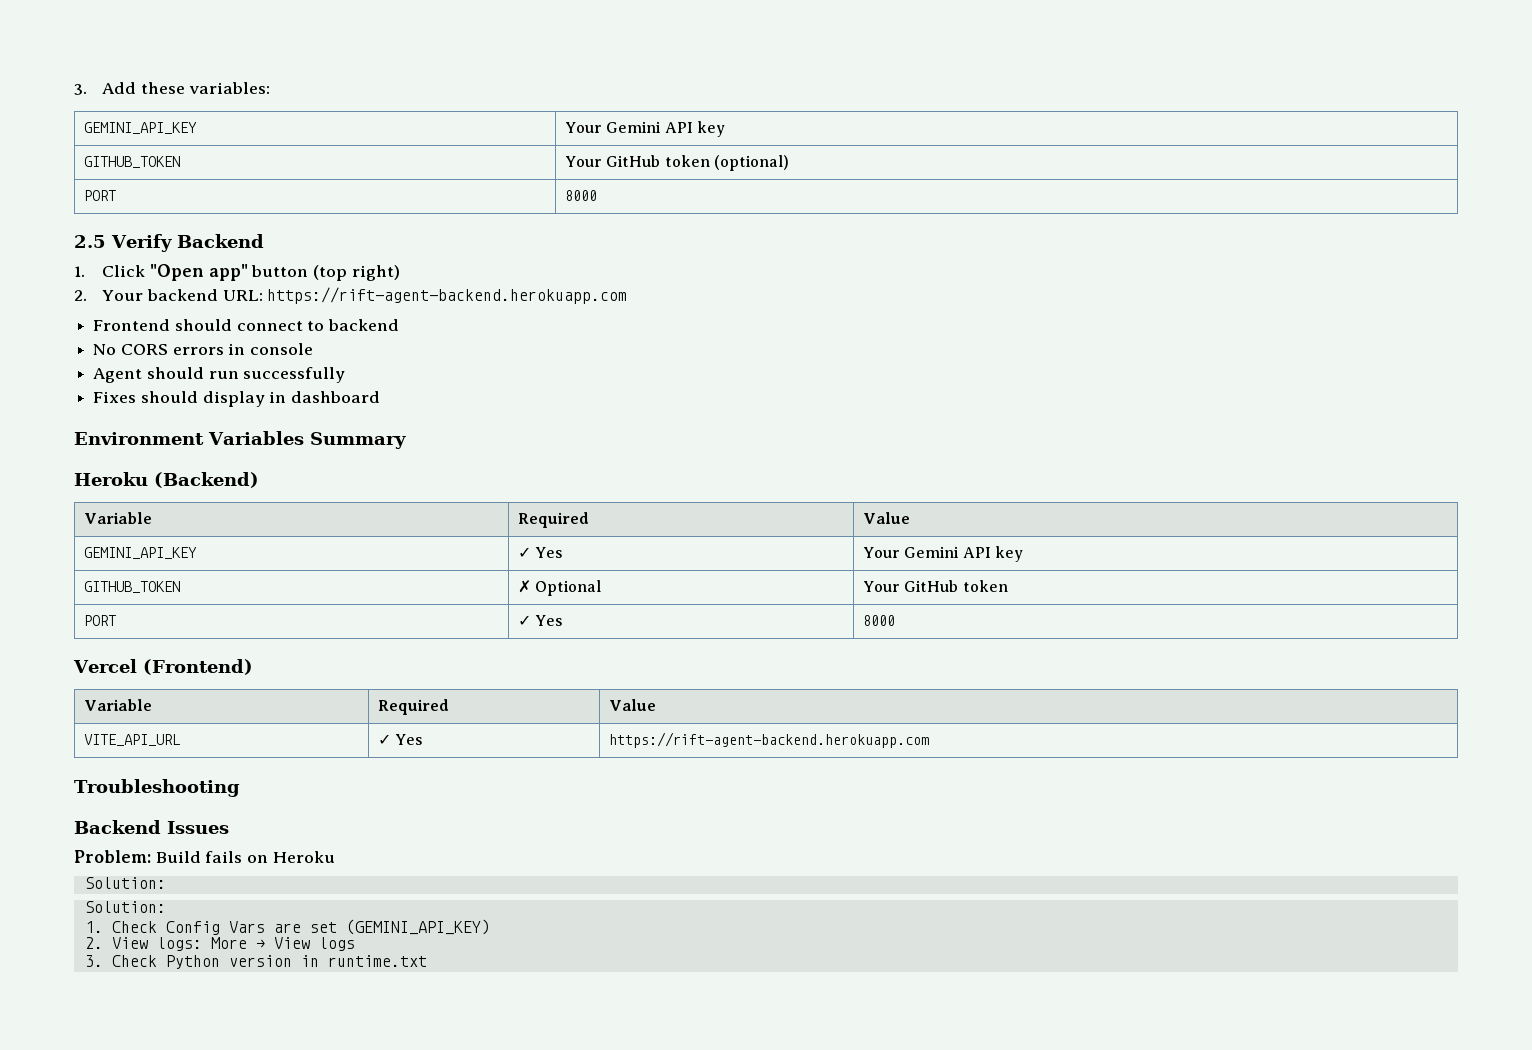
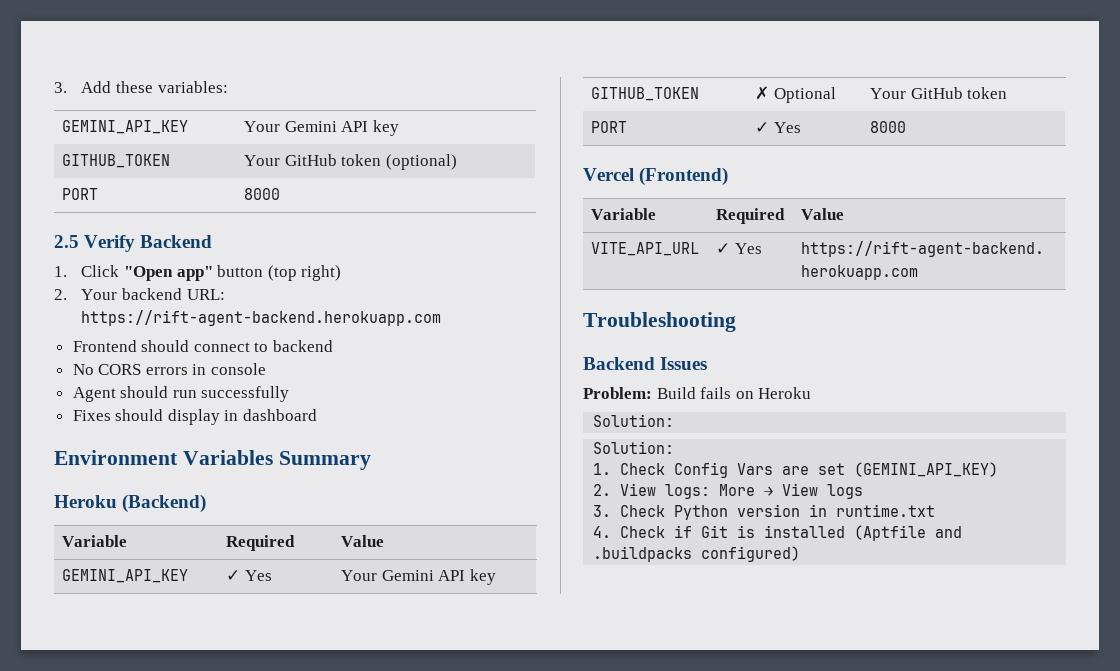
(427, 961) none -> [593,525,963,541] [593,546,801,562] // 4. Check if Git is installed (Aptfile and .buildpacks configured)

